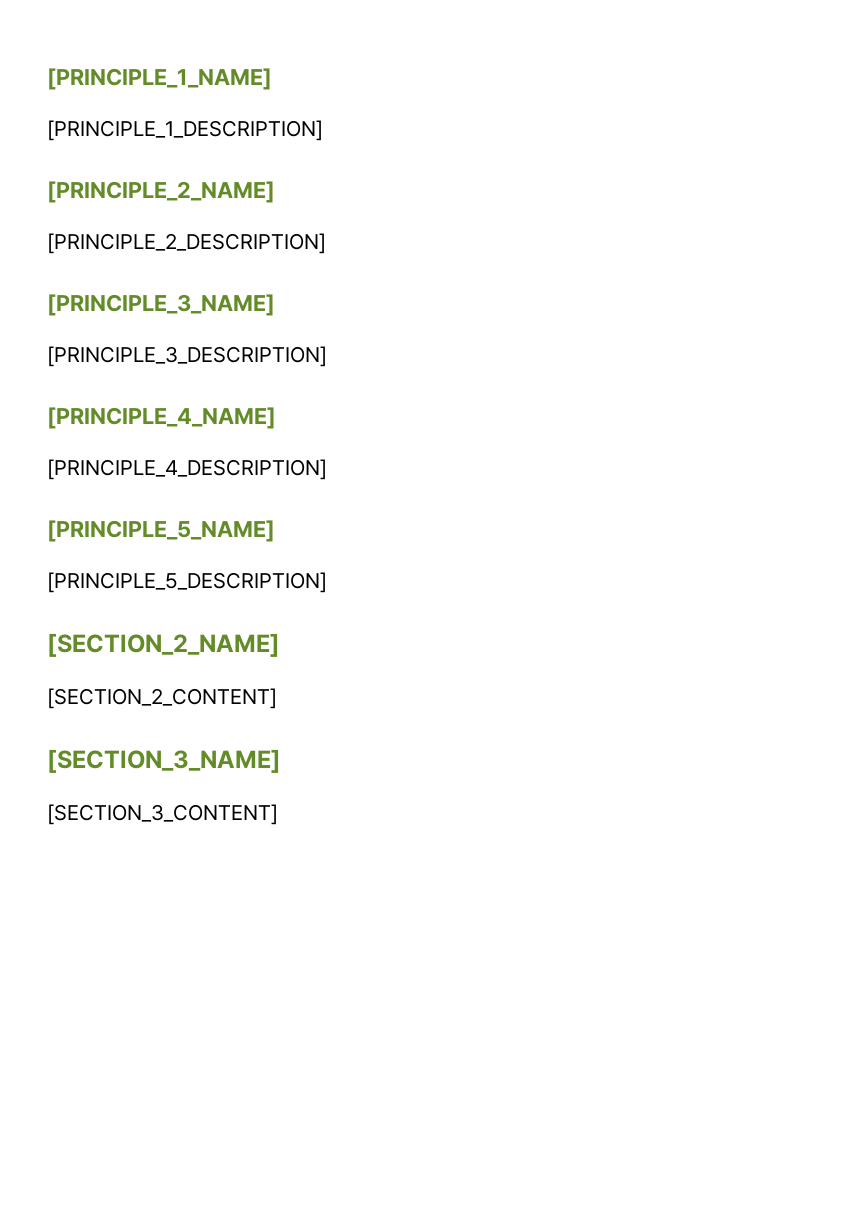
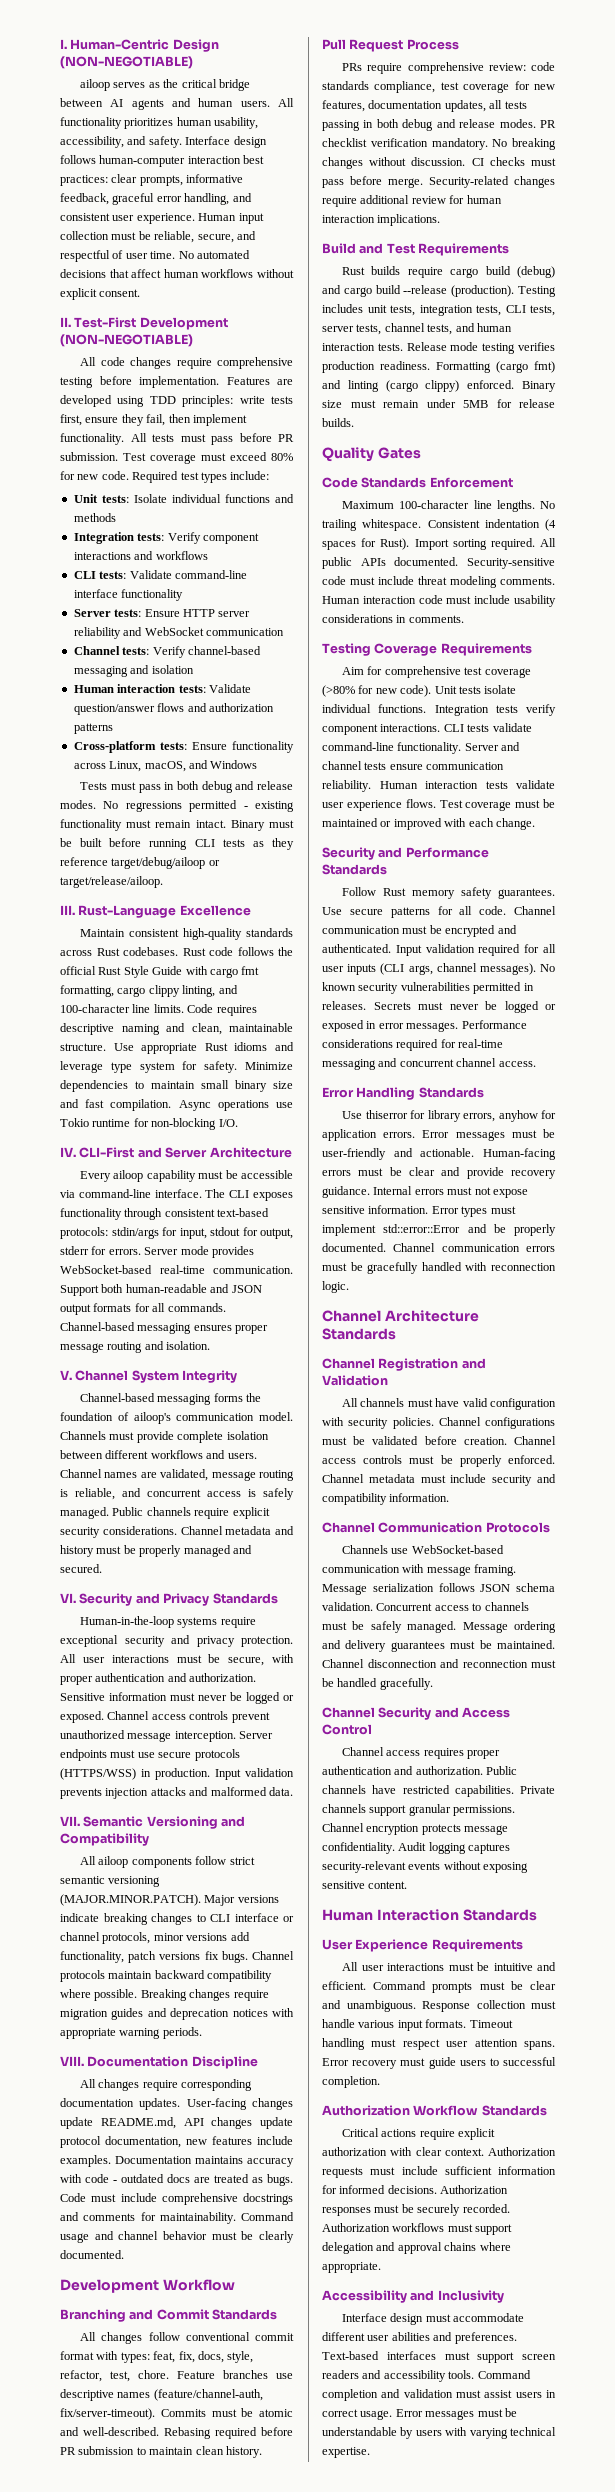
[47,68,272,90] [47,120,323,141] [47,181,275,203] [47,233,326,254] [47,294,275,316] [47,346,327,367] [47,407,276,429] [47,459,327,480] [47,520,275,542] [47,572,327,593] [47,633,280,657] [47,688,277,709] [47,749,281,773] [47,804,278,825] [PRINCIPLE_1_NAME] // [PRINCIPLE_1_DESCRIPTION] // [PRINCIPLE_2_NAME] // [PRINCIPLE_2_DESCRIPTION] // [PRINCIPLE_3_NAME] // [PRINCIPLE_3_DESCRIPTION] // [PRINCIPLE_4_NAME] // [PRINCIPLE_4_DESCRIPTION] // [PRINCIPLE_5_NAME] // [PRINCIPLE_5_DESCRIPTION] // [SECTION_2_NAME] // [SECTION_2_CONTENT] // [SECTION_3_NAME] // [SECTION_3_CONTENT] -> [60,39,219,52] [60,56,193,69] [80,79,250,91] [60,98,294,110] [60,117,259,129] [60,136,267,148] [60,155,265,167] [60,174,244,186] [60,193,252,205] [60,213,264,224] [60,231,256,243] [60,250,250,262] [60,269,294,278] [60,288,141,300] [60,317,228,330] [60,334,193,347] [80,357,293,369] [60,376,293,388] [60,395,293,407] [60,414,247,426] [60,433,294,445] [60,452,293,464] [60,471,270,483] [73,494,294,503] [73,513,116,522] [73,532,259,544] [73,551,208,560] [73,570,247,579] [73,589,184,601] [73,609,251,617] [73,627,284,639] [73,646,261,658] [73,665,194,677] [73,684,251,693] [73,703,274,715] [73,723,113,734] [73,741,294,753] [73,760,258,772] [80,781,293,793] [60,800,294,812] [60,819,294,831] [60,838,294,850] [60,857,220,869] [60,876,163,888] [60,905,251,918] [80,928,293,940] [60,947,293,956] [60,966,260,978] [60,985,238,997] [60,1004,257,1016] [60,1023,293,1035] [60,1042,294,1054] [60,1061,293,1073] [60,1080,293,1092] [60,1099,293,1111] [60,1118,238,1130] [60,1147,292,1158] [80,1170,293,1182] [60,1189,293,1201] [60,1208,270,1220] [60,1227,293,1239] [60,1246,254,1258] [60,1265,293,1274] [60,1284,262,1296] [60,1303,226,1315] [60,1322,269,1334] [60,1341,211,1353] [60,1370,238,1383] [80,1393,262,1405] [60,1412,293,1424] [60,1431,269,1443] [60,1450,257,1459] [60,1469,294,1481] [60,1488,294,1500] [60,1507,270,1519] [60,1526,294,1538] [60,1545,252,1557] [60,1564,102,1573] [60,1593,278,1606] [80,1616,256,1628] [60,1635,293,1647] [60,1654,294,1666] [60,1673,257,1685] [60,1692,294,1704] [60,1711,270,1723] [60,1730,274,1742] [60,1749,240,1761] [60,1768,294,1780] [60,1787,293,1799] [60,1816,246,1829] [60,1833,149,1846] [80,1856,255,1868] [60,1876,161,1887] [60,1894,279,1906] [60,1913,294,1925] [60,1932,250,1944] [60,1951,294,1963] [60,1970,273,1982] [60,1989,269,2001] [60,2008,294,2020] [60,2027,202,2039] [60,2056,258,2069] [80,2079,253,2091] [60,2098,293,2110] [60,2117,293,2129] [60,2136,293,2148] [60,2155,294,2167] [60,2174,293,2186] [60,2193,293,2205] [60,2212,294,2224] [60,2231,294,2243] [60,2250,124,2259] [60,2279,235,2293] [60,2309,278,2322] [80,2332,294,2344] [60,2351,254,2363] [60,2370,293,2382] [60,2389,263,2401] [60,2408,293,2420] [60,2427,293,2439] [60,2446,262,2458] [322,39,459,52] [342,62,555,74] [322,81,555,93] [322,100,527,112] [322,119,556,131] [322,138,556,150] [322,157,556,169] [322,176,555,188] [322,195,502,207] [322,214,441,226] [322,243,510,256] [342,266,555,278] [322,285,556,297] [322,304,555,316] [322,323,512,335] [322,342,555,354] [322,361,555,373] [322,380,556,392] [322,399,555,408] [322,418,354,427] [322,447,421,462] [322,477,513,488] [342,500,555,512] [322,519,556,531] [322,538,556,550] [322,557,555,569] [322,576,555,588] [322,595,556,607] [322,614,464,623] [322,643,532,656] [342,666,531,678] [322,685,517,697] [322,704,556,716] [322,723,532,735] [322,742,521,754] [322,761,505,770] [322,780,555,792] [322,799,555,811] [322,818,535,830] [322,847,489,860] [322,864,387,875] [342,887,555,899] [322,906,556,918] [322,925,517,937] [322,944,556,956] [322,963,555,975] [322,982,534,994] [322,1001,556,1013] [322,1020,527,1032] [322,1039,504,1051] [322,1058,536,1070] [322,1087,484,1100] [342,1110,556,1122] [322,1129,555,1141] [322,1148,556,1160] [322,1167,556,1179] [322,1186,528,1198] [322,1205,516,1217] [322,1224,556,1236] [322,1243,555,1252] [322,1262,556,1274] [322,1281,349,1293] [322,1310,479,1322] [322,1328,396,1340] [322,1358,486,1371] [322,1375,388,1386] [342,1398,556,1410] [322,1417,555,1429] [322,1436,556,1445] [322,1455,555,1467] [322,1474,556,1486] [322,1493,450,1505] [322,1522,550,1533] [342,1545,504,1554] [322,1564,517,1576] [322,1583,555,1595] [322,1602,529,1611] [322,1621,556,1633] [322,1640,555,1652] [322,1659,556,1668] [322,1678,433,1690] [322,1707,511,1720] [322,1724,372,1735] [342,1747,501,1759] [322,1766,518,1775] [322,1785,555,1797] [322,1804,516,1816] [322,1823,509,1835] [322,1842,511,1854] [322,1861,529,1873] [322,1881,408,1889] [322,1909,537,1921] [322,1939,523,1952] [342,1962,556,1971] [322,1981,556,1993] [322,2000,556,2012] [322,2019,513,2031] [322,2038,555,2050] [322,2057,556,2069] [322,2076,380,2088] [322,2105,547,2116] [342,2128,496,2140] [322,2147,556,2156] [322,2166,556,2178] [322,2185,509,2194] [322,2204,510,2216] [322,2223,513,2235] [322,2242,511,2254] [322,2262,381,2273] [322,2290,504,2303] [342,2313,525,2325] [322,2332,517,2344] [322,2351,556,2363] [322,2370,531,2382] [322,2389,556,2401] [322,2408,517,2420] [322,2427,556,2439] [322,2447,370,2458] I. Human-Centric Design (NON-NEGOTIABLE) // ailoop serves as the critical bridge between AI agents and human users. All functionality prioritizes human usability, accessibility, and safety. Interface design follows human-computer interaction best practices: clear prompts, informative feedback, graceful error handling, and consistent user experience. Human input collection must be reliable, secure, and respectful of user time. No automated decisions that affect human workflows without explicit consent. // II. Test-First Development (NON-NEGOTIABLE) // All code changes require comprehensive testing before implementation. Features are developed using TDD principles: write tests first, ensure they fail, then implement functionality. All tests must pass before PR submission. Test coverage must exceed 80% for new code. Required test types include: // Unit tests: Isolate individual functions and methods // Integration tests: Verify component interactions and workflows // CLI tests: Validate command-line interface functionality // Server tests: Ensure HTTP server reliability and WebSocket communication // Channel tests: Verify channel-based messaging and isolation // Human interaction tests: Validate question/answer flows and authorization patterns // Cross-platform tests: Ensure functionality across Linux, macOS, and Windows // Tests must pass in both debug and release modes. No regressions permitted - existing functionality must remain intact. Binary must be built before running CLI tests as they reference target/debug/ailoop or target/release/ailoop. // III. Rust-Language Excellence // Maintain consistent high-quality standards across Rust codebases. Rust code follows the official Rust Style Guide with cargo fmt formatting, cargo clippy linting, and 100-character line limits. Code requires descriptive naming and clean, maintainable structure. Use appropriate Rust idioms and leverage type system for safety. Minimize dependencies to maintain small binary size and fast compilation. Async operations use Tokio runtime for non-blocking I/O. // IV. CLI-First and Server Architecture // Every ailoop capability must be accessible via command-line interface. The CLI exposes functionality through consistent text-based protocols: stdin/args for input, stdout for output, stderr for errors. Server mode provides WebSocket-based real-time communication. Support both human-readable and JSON output formats for all commands. Channel-based messaging ensures proper message routing and isolation. // V. Channel System Integrity // Channel-based messaging forms the foundation of ailoop's communication model. Channels must provide complete isolation between different workflows and users. Channel names are validated, message routing is reliable, and concurrent access is safely managed. Public channels require explicit security considerations. Channel metadata and history must be properly managed and secured. // VI. Security and Privacy Standards // Human-in-the-loop systems require exceptional security and privacy protection. All user interactions must be secure, with proper authentication and authorization. Sensitive information must never be logged or exposed. Channel access controls prevent unauthorized message interception. Server endpoints must use secure protocols (HTTPS/WSS) in production. Input validation prevents injection attacks and malformed data. // VII. Semantic Versioning and Compatibility // All ailoop components follow strict semantic versioning (MAJOR.MINOR.PATCH). Major versions indicate breaking changes to CLI interface or channel protocols, minor versions add functionality, patch versions fix bugs. Channel protocols maintain backward compatibility where possible. Breaking changes require migration guides and deprecation notices with appropriate warning periods. // VIII. Documentation Discipline // All changes require corresponding documentation updates. User-facing changes update README.md, API changes update protocol documentation, new features include examples. Documentation maintains accuracy with code - outdated docs are treated as bugs. Code must include comprehensive docstrings and comments for maintainability. Command usage and channel behavior must be clearly documented. // Development Workflow // Branching and Commit Standards // All changes follow conventional commit format with types: feat, fix, docs, style, refactor, test, chore. Feature branches use descriptive names (feature/channel-auth, fix/server-timeout). Commits must be atomic and well-described. Rebasing required before PR submission to maintain clean history. // Pull Request Process // PRs require comprehensive review: code standards compliance, test coverage for new features, documentation updates, all tests passing in both debug and release modes. PR checklist verification mandatory. No breaking changes without discussion. CI checks must pass before merge. Security-related changes require additional review for human interaction implications. // Build and Test Requirements // Rust builds require cargo build (debug) and cargo build --release (production). Testing includes unit tests, integration tests, CLI tests, server tests, channel tests, and human interaction tests. Release mode testing verifies production readiness. Formatting (cargo fmt) and linting (cargo clippy) enforced. Binary size must remain under 5MB for release builds. // Quality Gates // Code Standards Enforcement // Maximum 100-character line lengths. No trailing whitespace. Consistent indentation (4 spaces for Rust). Import sorting required. All public APIs documented. Security-sensitive code must include threat modeling comments. Human interaction code must include usability considerations in comments. // Testing Coverage Requirements // Aim for comprehensive test coverage (>80% for new code). Unit tests isolate individual functions. Integration tests verify component interactions. CLI tests validate command-line functionality. Server and channel tests ensure communication reliability. Human interaction tests validate user experience flows. Test coverage must be maintained or improved with each change. // Security and Performance Standards // Follow Rust memory safety guarantees. Use secure patterns for all code. Channel communication must be encrypted and authenticated. Input validation required for all user inputs (CLI args, channel messages). No known security vulnerabilities permitted in releases. Secrets must never be logged or exposed in error messages. Performance considerations required for real-time messaging and concurrent channel access. // Error Handling Standards // Use thiserror for library errors, anyhow for application errors. Error messages must be user-friendly and actionable. Human-facing errors must be clear and provide recovery guidance. Internal errors must not expose sensitive information. Error types must implement std::error::Error and be properly documented. Channel communication errors must be gracefully handled with reconnection logic. // Channel Architecture Standards // Channel Registration and Validation // All channels must have valid configuration with security policies. Channel configurations must be validated before creation. Channel access controls must be properly enforced. Channel metadata must include security and compatibility information. // Channel Communication Protocols // Channels use WebSocket-based communication with message framing. Message serialization follows JSON schema validation. Concurrent access to channels must be safely managed. Message ordering and delivery guarantees must be maintained. Channel disconnection and reconnection must be handled gracefully. // Channel Security and Access Control // Channel access requires proper authentication and authorization. Public channels have restricted capabilities. Private channels support granular permissions. Channel encryption protects message confidentiality. Audit logging captures security-relevant events without exposing sensitive content. // Human Interaction Standards // User Experience Requirements // All user interactions must be intuitive and efficient. Command prompts must be clear and unambiguous. Response collection must handle various input formats. Timeout handling must respect user attention spans. Error recovery must guide users to successful completion. // Authorization Workflow Standards // Critical actions require explicit authorization with clear context. Authorization requests must include sufficient information for informed decisions. Authorization responses must be securely recorded. Authorization workflows must support delegation and approval chains where appropriate. // Accessibility and Inclusivity // Interface design must accommodate different user abilities and preferences. Text-based interfaces must support screen readers and accessibility tools. Command completion and validation must assist users in correct usage. Error messages must be understandable by users with varying technical expertise.

